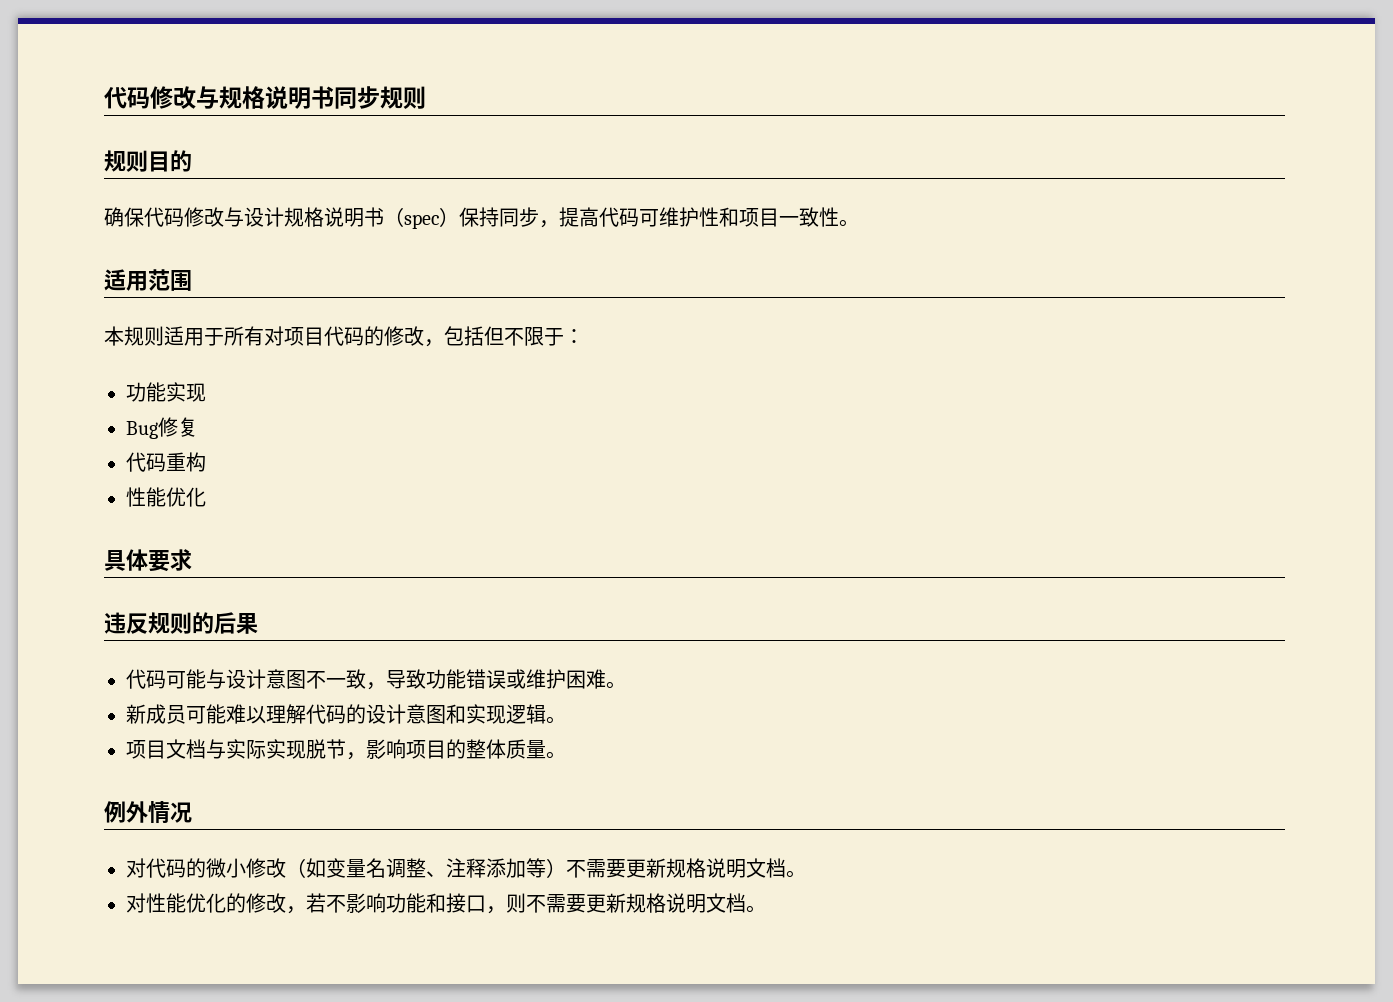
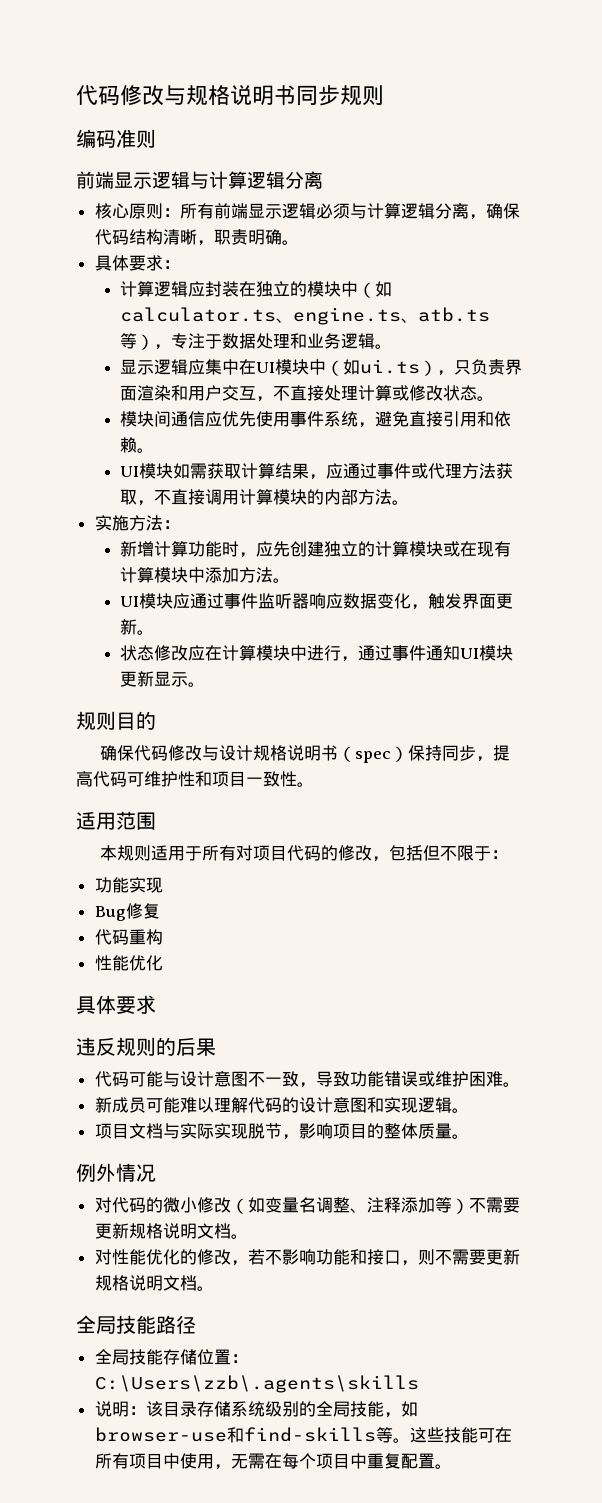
(426, 97) none -> [76,129,156,148] [76,171,323,190] [94,203,520,220] [94,229,299,246] [94,255,180,271] [119,281,392,298] [119,307,490,325] [119,333,392,350] [119,359,522,376] [119,385,494,402] [119,411,511,428] [119,437,154,453] [119,463,513,480] [119,489,409,506] [94,515,180,531] [119,541,511,558] [119,567,290,583] [119,593,513,610] [119,619,154,635] [119,645,513,662] [119,671,205,687] // 编码准则 // 前端显示逻辑与计算逻辑分离 // 核心原则：所有前端显示逻辑必须与计算逻辑分离，确保代码结构清晰，职责明确。 // 具体要求： // 计算逻辑应封装在独立的模块中（如calculator.ts、engine.ts、atb.ts等），专注于数据处理和业务逻辑。 // 显示逻辑应集中在UI模块中（如ui.ts），只负责界面渲染和用户交互，不直接处理计算或修改状态。 // 模块间通信应优先使用事件系统，避免直接引用和依赖。 // UI模块如需获取计算结果，应通过事件或代理方法获取，不直接调用计算模块的内部方法。 // 实施方法： // 新增计算功能时，应先创建独立的计算模块或在现有计算模块中添加方法。 // UI模块应通过事件监听器响应数据变化，触发界面更新。 // 状态修改应在计算模块中进行，通过事件通知UI模块更新显示。
(766, 909) none -> [76,1315,196,1334] [94,1349,248,1365] [94,1375,419,1393] [94,1401,418,1418] [94,1427,512,1443] [94,1453,452,1470] // 全局技能路径 // 全局技能存储位置：C:\Users\zzb\.agents\skills // 说明：该目录存储系统级别的全局技能，如browser-use和find-skills等。这些技能可在所有项目中使用，无需在每个项目中重复配置。

